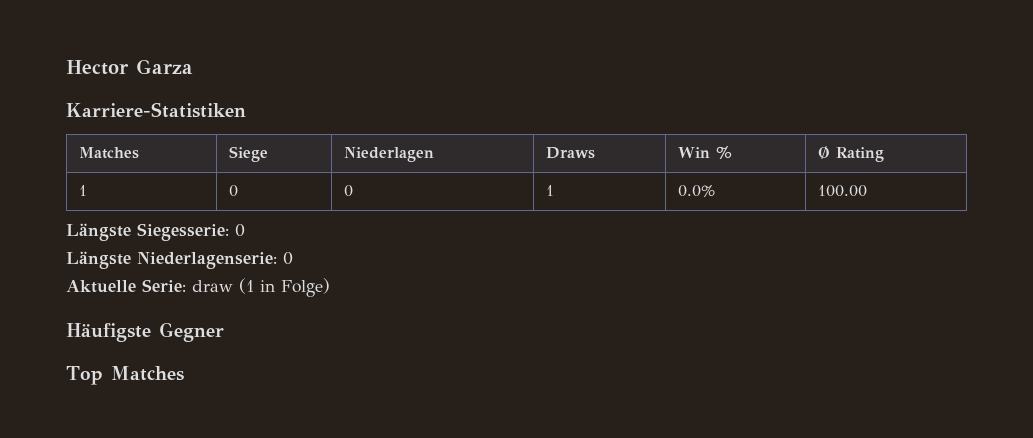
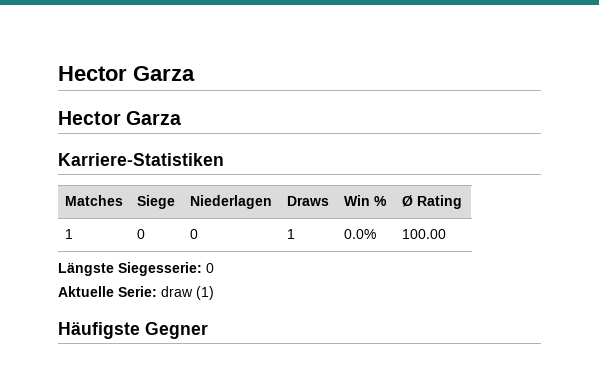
[66,59,193,75] Hector Garza -> [58,66,195,81] [58,111,182,125] Hector Garza // Hector Garza
[66,251,293,269] // Längste Niederlagenserie: 0 -> (214, 268) none
[239,278,330,297] (1 in Folge) -> [196,286,214,300] (1)
[66,366,184,385] // Top Matches -> (208, 330) none

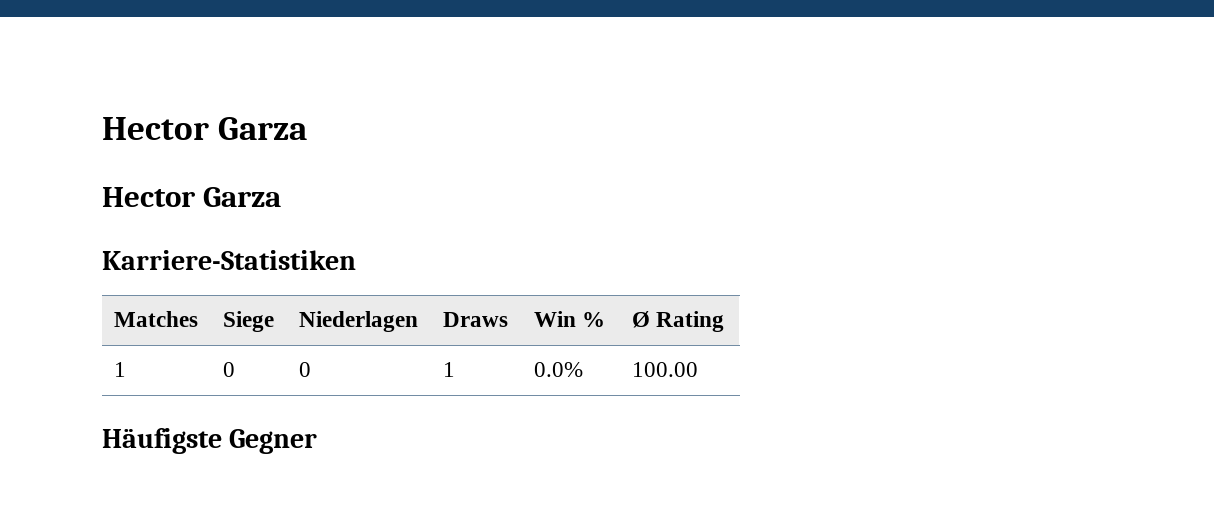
[58,262,214,276] [58,286,214,300] // Längste Siegesserie: 0 // Aktuelle Serie: draw (1) -> (699, 369) none

